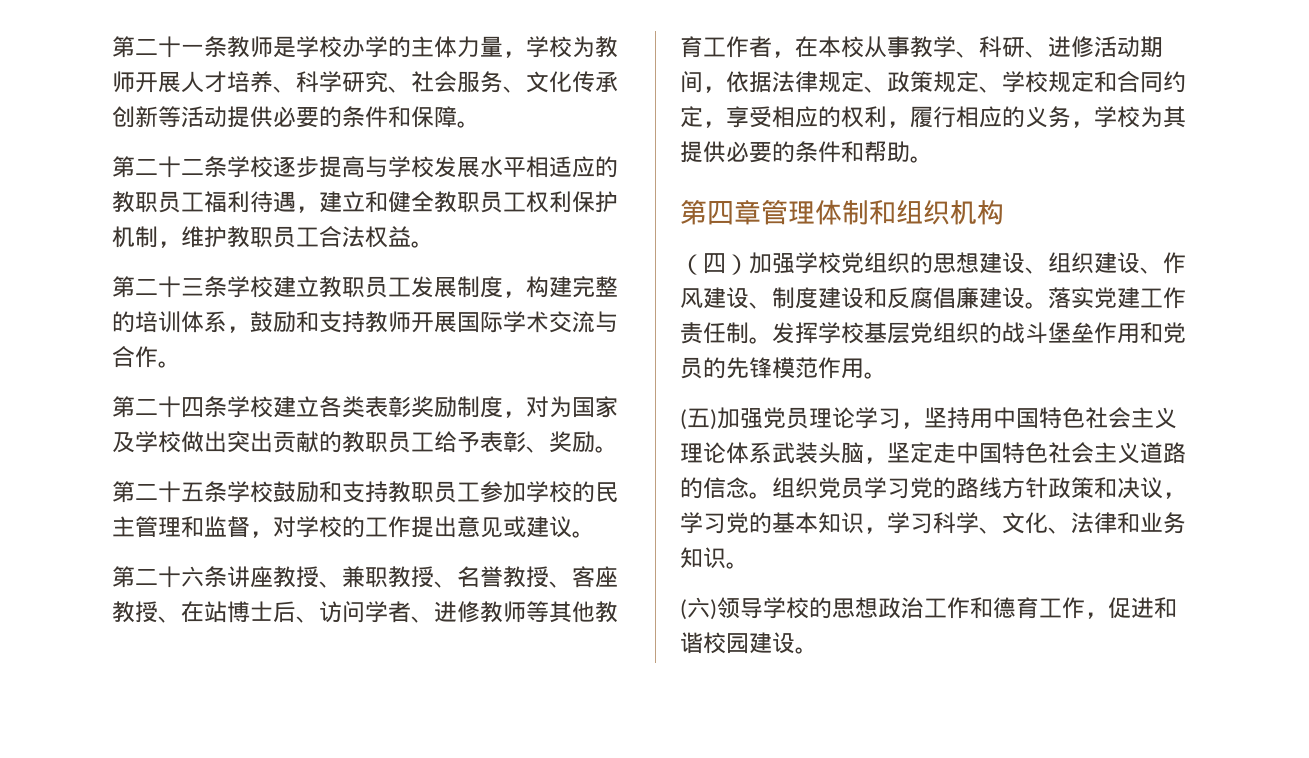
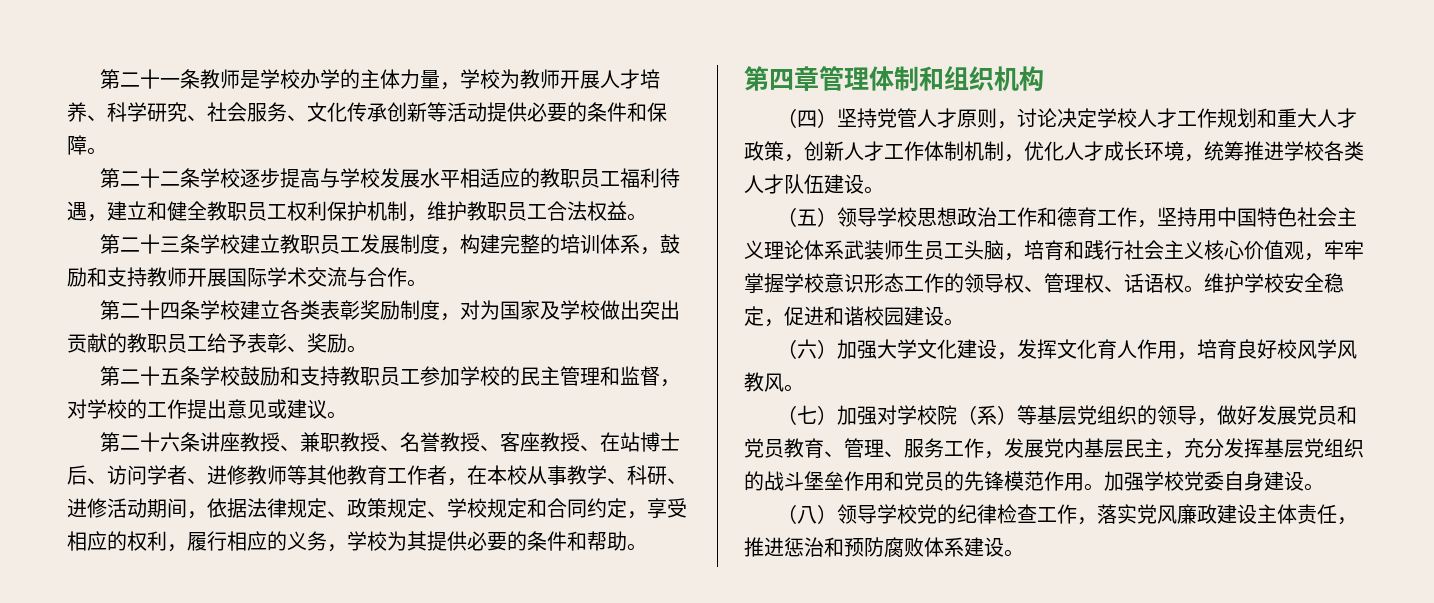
[749,252,1186,274] [680,287,1186,309] [680,322,864,344] 加强学校党组织的思想建设、组织建设、作风建设、制度建设和反腐倡廉建设。落实党建工作责任制。发挥学校 -> [837,108,1358,129] [744,141,1364,162] [744,174,884,194] [777,207,1358,228] [744,240,1364,261] [744,273,1344,293] [744,306,964,327] [777,339,1358,360] [744,372,804,392] [777,405,1358,426] [744,438,1264,459] 坚持党管人才原则，讨论决定学校人才工作规划和重大人才政策，创新人才工作体制机制，优化人才成长环境，统筹推进学校各类人才队伍建设。 // （五）领导学校思想政治工作和德育工作，坚持用中国特色社会主义理论体系武装师生员工头脑，培育和践行社会主义核心价值观，牢牢掌握学校意识形态工作的领导权、管理权、话语权。维护学校安全稳定，促进和谐校园建设。 // （六）加强大学文化建设，发挥文化育人作用，培育良好校风学风教风。 // （七）加强对学校院（系）等基层党组织的领导，做好发展党员和党员教育、管理、服务工作，发展党内基层民主，充分发挥
[680,407,1177,430] [680,442,1186,464] [680,477,1186,499] [680,512,1186,534] [680,547,749,569] [680,597,1177,620] [680,632,749,654] // (五)加强党员理论学习，坚持用中国特色社会主义理论体系武装头脑，坚定走中国特色社会主义道路的信念。组织党员学习党的路线方针政策和决议，学习党的基本知识，学习科学、文化、法律和业务知识。 // (六)领导学校的思想政治工作和德育工作，促进和谐校园 -> [1104,471,1324,491] [777,504,1358,525] [744,537,964,558] 加强学校党委自身建设。 // （八）领导学校党的纪律检查工作，落实党风廉政建设主体责任，推进惩治和预防腐败体系

